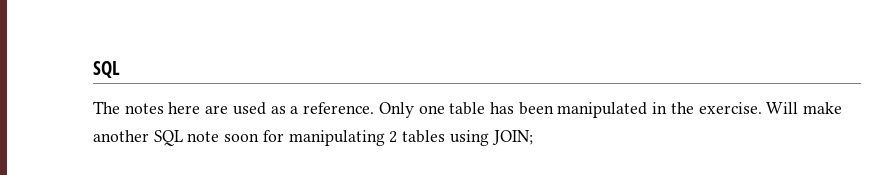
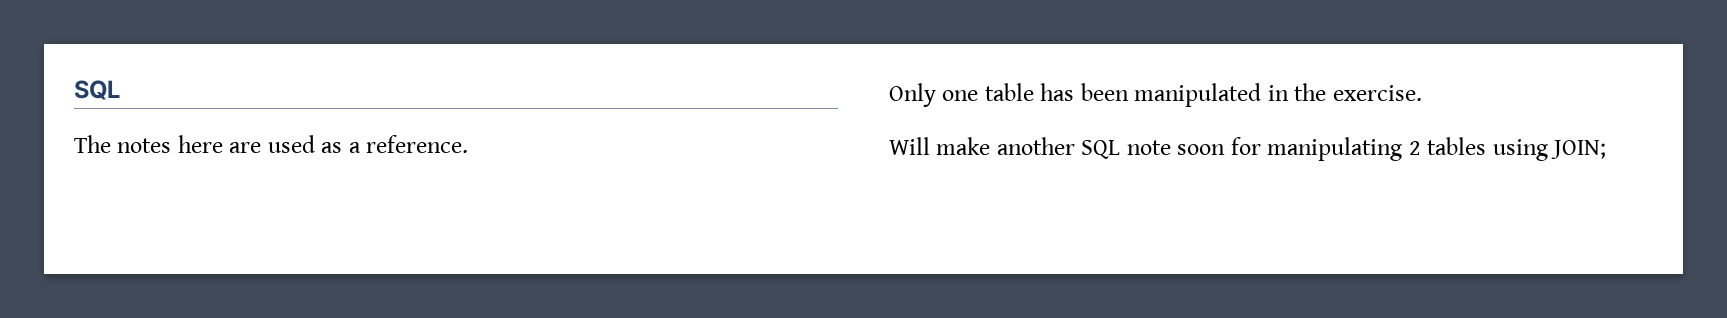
(375, 108) none -> (469, 144) //
(762, 108) none -> (1422, 93) //

